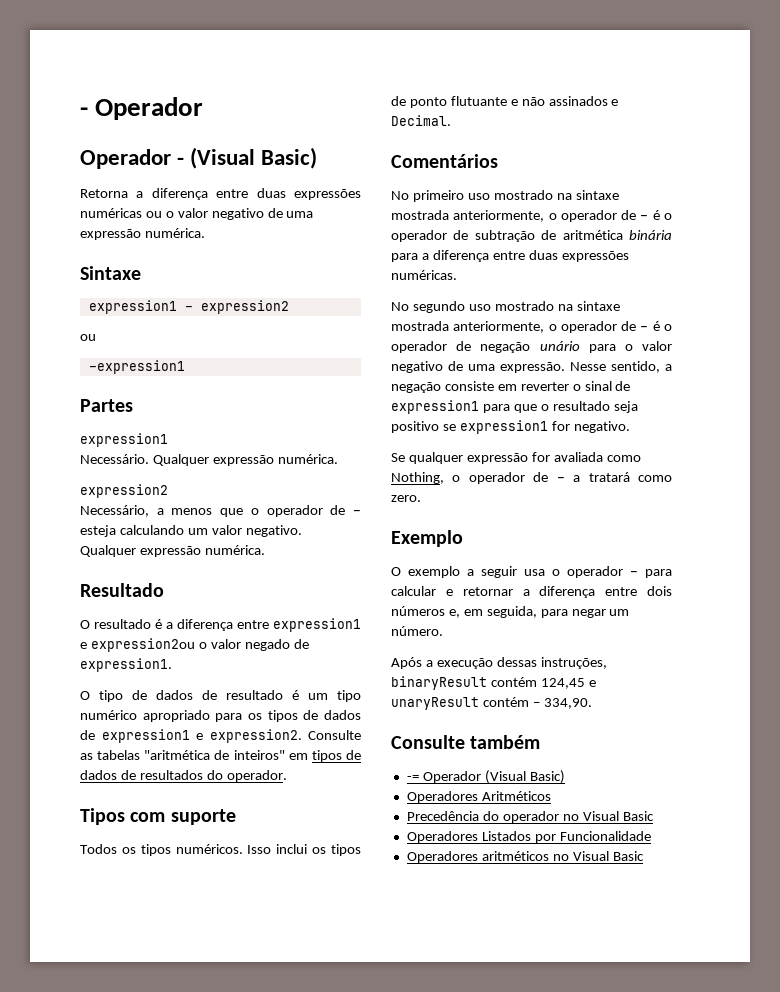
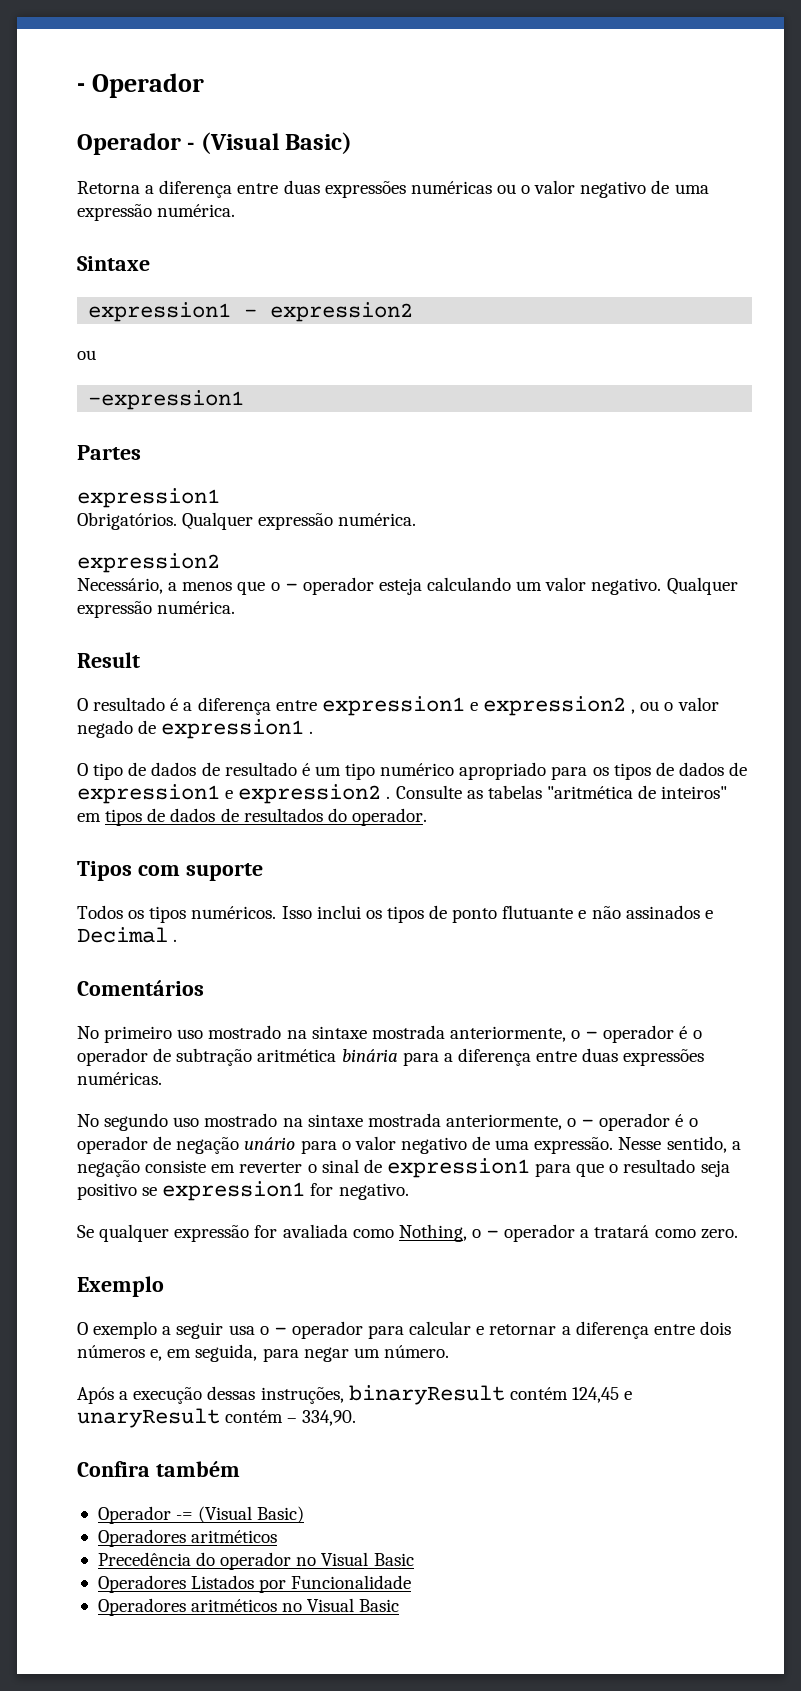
[80,454,149,464] Necessário. -> [77,512,177,530] Obrigatórios.
[266,505,362,517] operador de – -> [284,577,374,595] – operador
[80,583,164,597] Resultado -> [77,652,140,668] Result
[90,638,195,652] expression2ou -> [483,696,660,716] expression2 , ou
[80,658,172,672] expression1. -> [161,719,314,739] expression1 .
[209,729,302,743] expression2. -> [238,784,391,804] expression2 .
[391,115,451,126] Decimal. -> [77,927,178,943] Decimal .
[560,210,649,222] operador de – -> [585,1025,675,1043] – operador
[541,230,557,240] de -> (253, 1057) none
[560,321,649,333] operador de – -> [581,1113,671,1131] – operador
[468,472,565,484] operador de – -> [486,1224,576,1242] – operador
[567,566,638,578] operador – -> [273,1321,363,1339] – operador
[391,735,465,749] Consulte -> [77,1461,150,1477] Confira
[406,771,481,783] -= Operador -> [97,1506,194,1524] Operador -=
[481,791,551,801] Aritméticos -> [191,1530,278,1543] aritméticos

